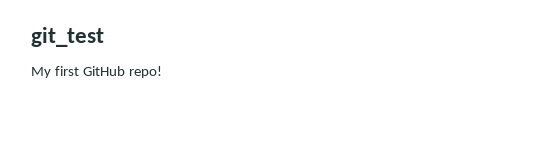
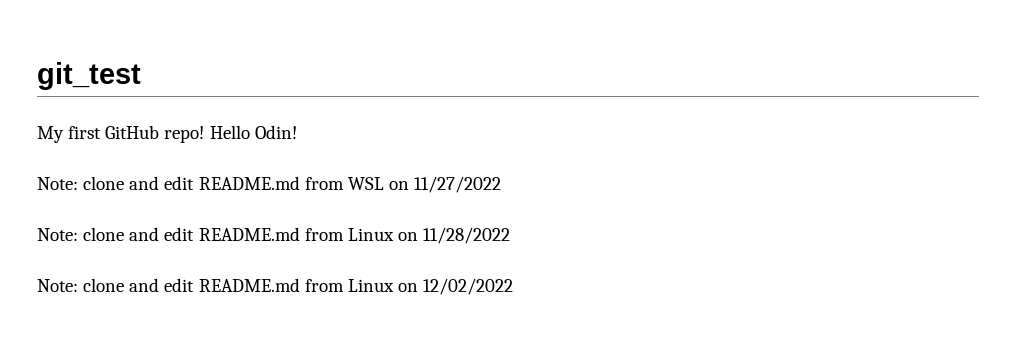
(162, 72) none -> [209,125,297,139] [37,176,502,193] [37,227,511,244] [37,278,514,295] Hello Odin! // Note: clone and edit README.md from WSL on 11/27/2022 // Note: clone and edit README.md from Linux on 11/28/2022 // Note: clone and edit README.md from Linux on 12/02/2022

